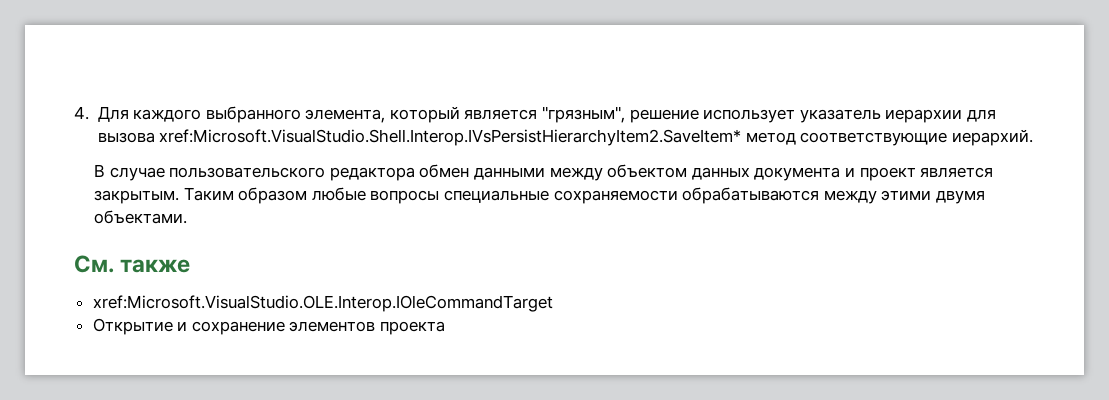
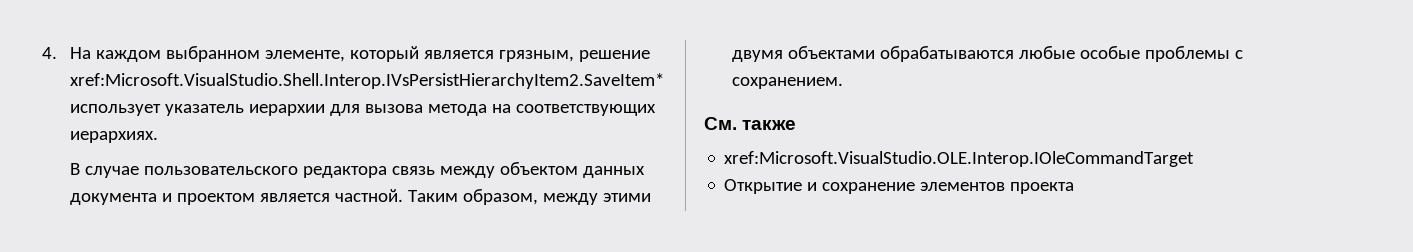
[97,106,699,123] Для каждого выбранного элемента, который является "грязным", решение -> [70,46,651,62] [70,73,665,89] На каждом выбранном элементе, который является грязным, решение xref:Microsoft.VisualStudio.Shell.Interop.IVsPersistHierarchyItem2.SaveItem*
[159,129,1033,146] xref:Microsoft.VisualStudio.Shell.Interop.IVsPersistHierarchyItem2.SaveItem* метод соответствующие иерархий. -> [428,104,657,116] [70,131,159,143] метода на соответствующих иерархиях.
[419,164,545,180] обмен данными -> [392,166,436,175] связь
[859,167,994,181] [94,187,985,204] [94,210,188,224] проект является закрытым. Таким образом любые вопросы специальные сохраняемости обрабатываются между этими двумя объектами. -> [177,189,652,205] [732,46,1244,62] [732,77,844,89] проектом является частной. Таким образом, между этими двумя объектами обрабатываются любые особые проблемы с сохранением.

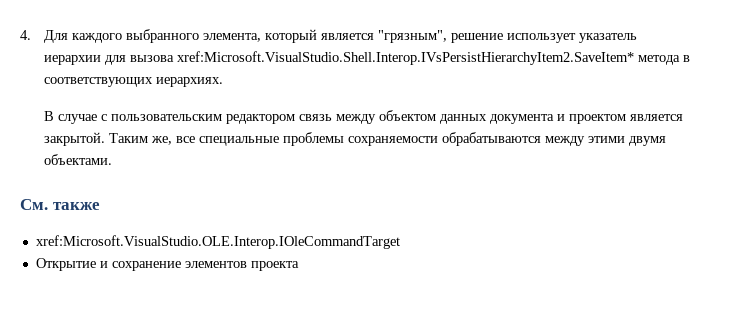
[70,46,651,62] [70,73,665,89] На каждом выбранном элементе, который является грязным, решение xref:Microsoft.VisualStudio.Shell.Interop.IVsPersistHierarchyItem2.SaveItem* -> [44,29,504,43] Для каждого выбранного элемента, который является "грязным", решение
[428,104,512,116] метода на -> [177,51,691,65] xref:Microsoft.VisualStudio.Shell.Interop.IVsPersistHierarchyItem2.SaveItem* метода в
[144,166,388,178] пользовательского редактора -> [101,114,296,124] с пользовательским редактором
[335,189,652,205] [732,46,1244,62] [732,77,844,89] частной. Таким образом, между этими двумя объектами обрабатываются любые особые проблемы с сохранением. -> [44,132,667,146] [44,154,113,165] закрытой. Таким же, все специальные проблемы сохраняемости обрабатываются между этими двумя объектами.

